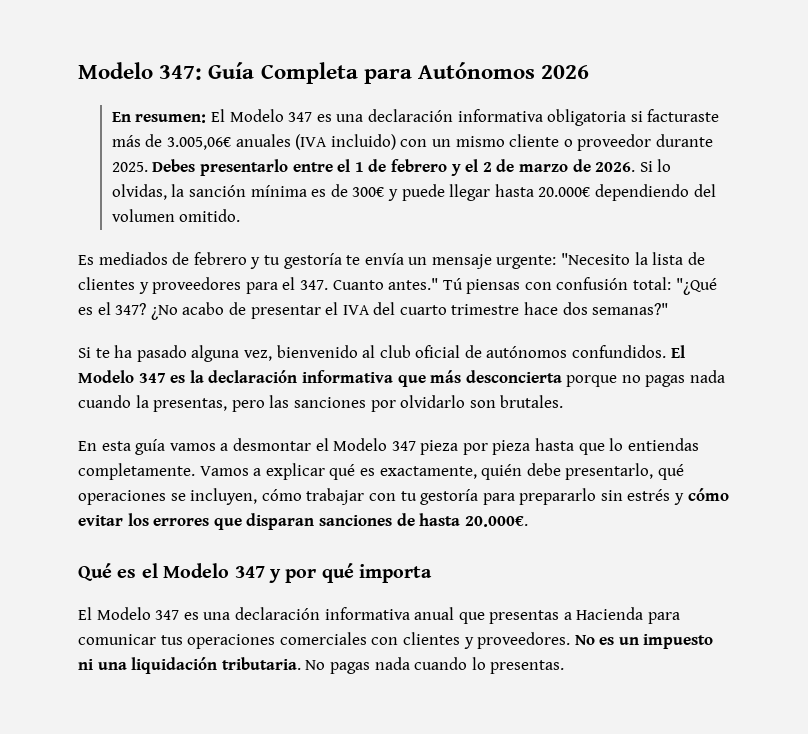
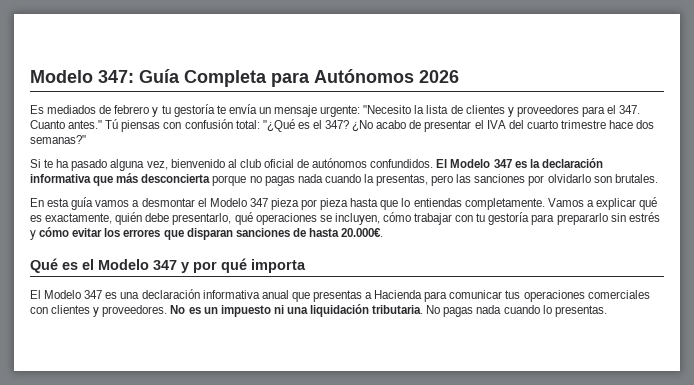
[111,109,720,126] [111,134,713,151] [111,159,672,176] [111,184,716,201] [111,209,241,222] // En resumen: El Modelo 347 es una declaración informativa obligatoria si facturaste más de 3.005,06€ anuales (IVA incluido) con un mismo cliente o proveedor durante 2025. Debes presentarlo entre el 1 de febrero y el 2 de marzo de 2026. Si lo olvidas, la sanción mínima es de 300€ y puede llegar hasta 20.000€ dependiendo del volumen omitido. -> (459, 76) none

